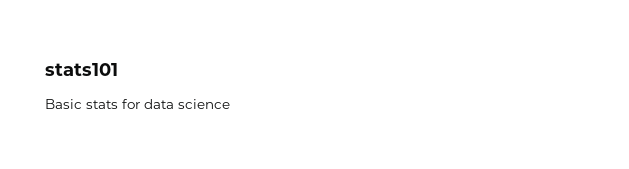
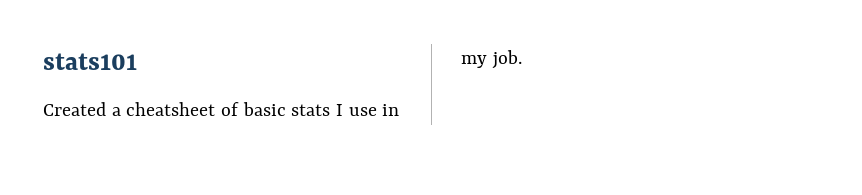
[45,99,230,109] Basic stats for data science -> [43,102,400,116] [461,50,522,69] Created a cheatsheet of basic stats I use in my job.

